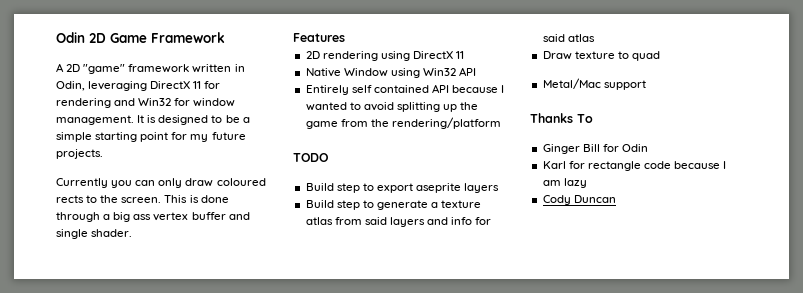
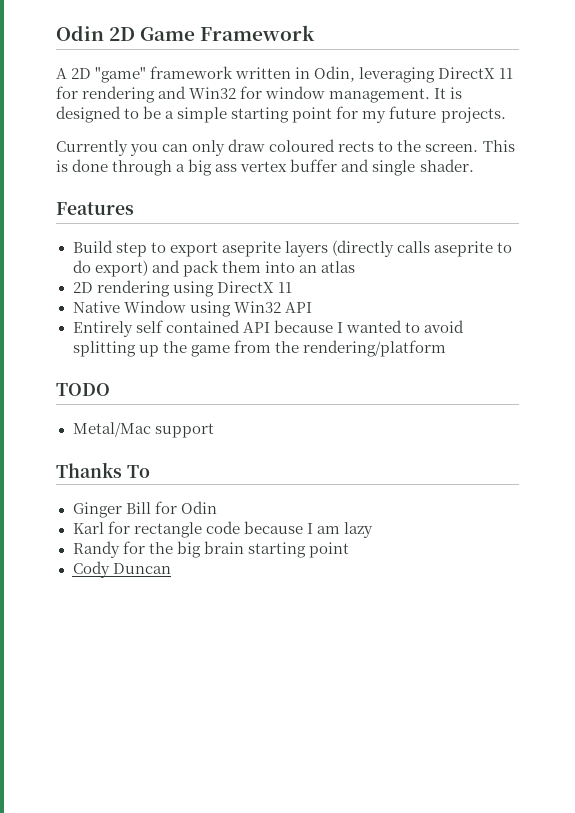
(345, 37) none -> [72,240,512,257] [72,260,355,277] // Build step to export aseprite layers (directly calls aseprite to do export) and pack them into an atlas
[305,183,500,193] [305,200,482,210] [305,217,492,227] [542,34,595,42] [542,51,660,61] // Build step to export aseprite layers // Build step to generate a texture atlas from said layers and info for said atlas // Draw texture to quad -> (110, 389) none
(587, 183) none -> [72,541,349,558] // Randy for the big brain starting point

